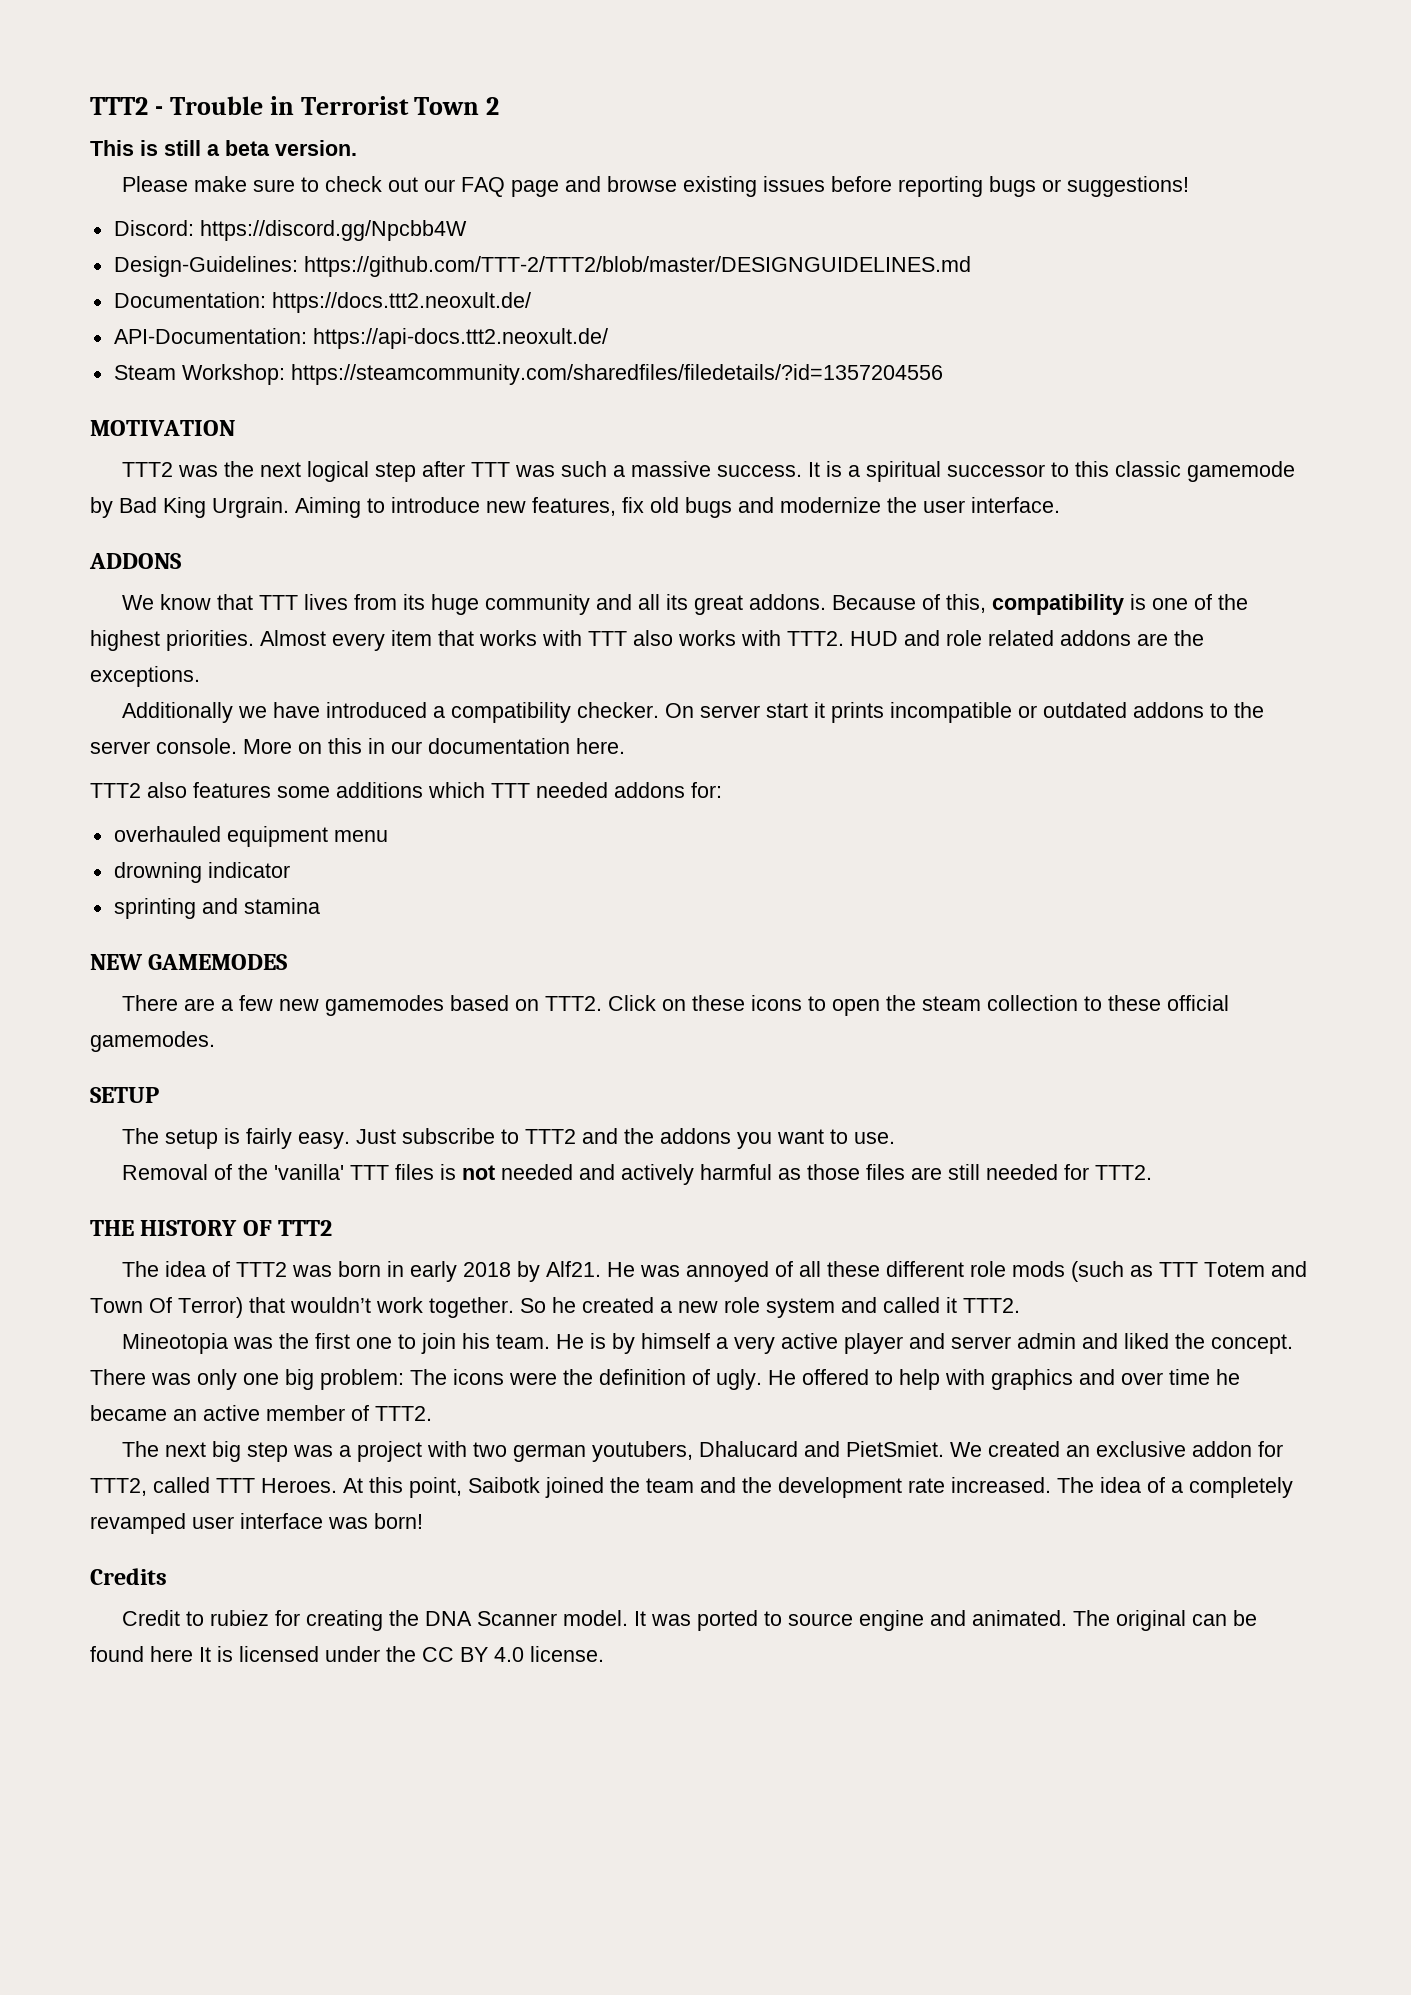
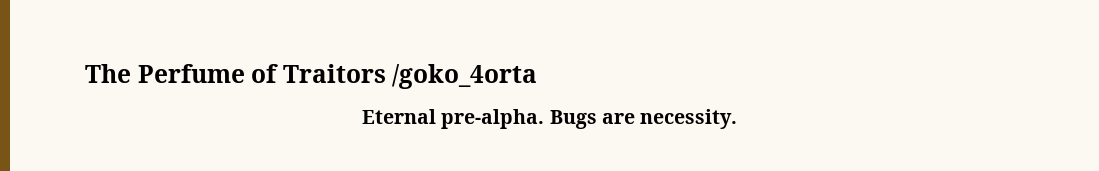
[90,96,500,115] [90,140,357,156] [121,176,1189,197] [113,220,467,241] [113,256,971,277] [113,292,531,313] [113,328,608,349] [113,364,943,385] [90,420,235,436] [121,461,1295,482] [90,497,1060,518] [89,553,181,569] [121,594,1248,615] [90,630,1204,651] [90,666,200,687] [121,702,1264,723] [90,738,625,754] [90,782,722,798] [113,826,388,847] [113,862,290,883] [113,898,320,919] [90,954,288,970] [121,995,1229,1016] [90,1031,215,1052] [90,1087,159,1103] [121,1128,895,1149] [121,1164,1152,1185] [90,1220,333,1236] [121,1261,1307,1282] [90,1297,1020,1318] [121,1333,1293,1354] [90,1369,1240,1390] [90,1405,432,1421] [121,1441,1283,1462] [90,1477,1293,1498] [90,1513,423,1534] [90,1568,167,1585] [121,1610,1257,1631] [90,1646,604,1662] TTT2 - Trouble in Terrorist Town 2 // This is still a beta version. // Please make sure to check out our FAQ page and browse existing issues before reporting bugs or suggestions! // Discord: https://discord.gg/Npcbb4W // Design-Guidelines: https://github.com/TTT-2/TTT2/blob/master/DESIGNGUIDELINES.md // Documentation: https://docs.ttt2.neoxult.de/ // API-Documentation: https://api-docs.ttt2.neoxult.de/ // Steam Workshop: https://steamcommunity.com/sharedfiles/filedetails/?id=1357204556 // MOTIVATION // TTT2 was the next logical step after TTT was such a massive success. It is a spiritual successor to this classic gamemode by Bad King Urgrain. Aiming to introduce new features, fix old bugs and modernize the user interface. // ADDONS // We know that TTT lives from its huge community and all its great addons. Because of this, compatibility is one of the highest priorities. Almost every item that works with TTT also works with TTT2. HUD and role related addons are the exceptions. // Additionally we have introduced a compatibility checker. On server start it prints incompatible or outdated addons to the server console. More on this in our documentation here. // TTT2 also features some additions which TTT needed addons for: // overhauled equipment menu // drowning indicator // sprinting and stamina // NEW GAMEMODES // There are a few new gamemodes based on TTT2. Click on these icons to open the steam collection to these official gamemodes. // SETUP // The setup is fairly easy. Just subscribe to TTT2 and the addons you want to use. // Removal of the 'vanilla' TTT files is not needed and actively harmful as those files are still needed for TTT2. // THE HISTORY OF TTT2 // The idea of TTT2 was born in early 2018 by Alf21. He was annoyed of all these different role mods (such as TTT Totem and Town Of Terror) that wouldn’t work together. So he created a new role system and called it TTT2. // Mineotopia was the first one to join his team. He is by himself a very active player and server admin and liked the concept. There was only one big problem: The icons were the definition of ugly. He offered to help with graphics and over time he became an active member of TTT2. // The next big step was a project with two german youtubers, Dhalucard and PietSmiet. We created an exclusive addon for TTT2, called TTT Heroes. At this point, Saibotk joined the team and the development rate increased. The idea of a completely revamped user interface was born! // Credits // Credit to rubiez for creating the DNA Scanner model. It was ported to source engine and animated. The original can be found here It is licensed under the CC BY 4.0 license. -> [85,64,538,89] [361,109,738,129] The Perfume of Traitors /goko_4orta // Eternal pre-alpha. Bugs are necessity.

